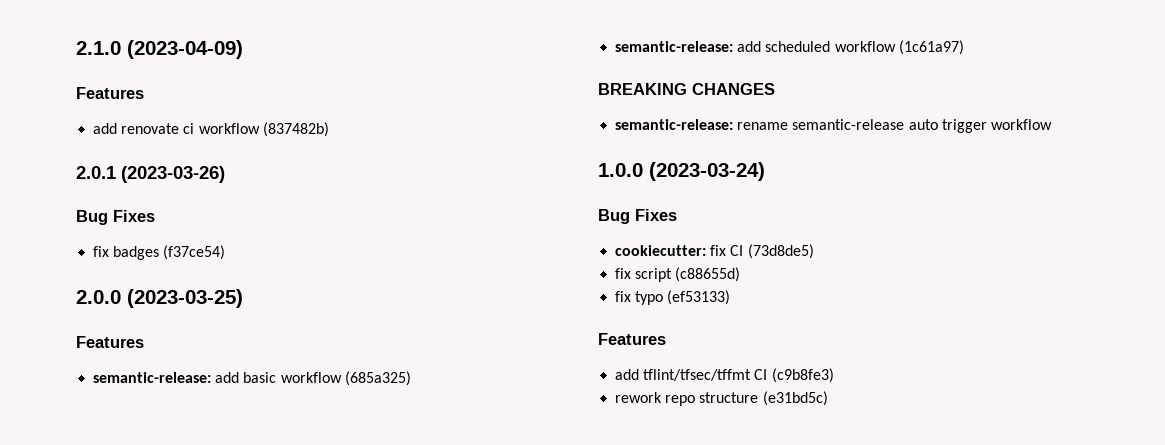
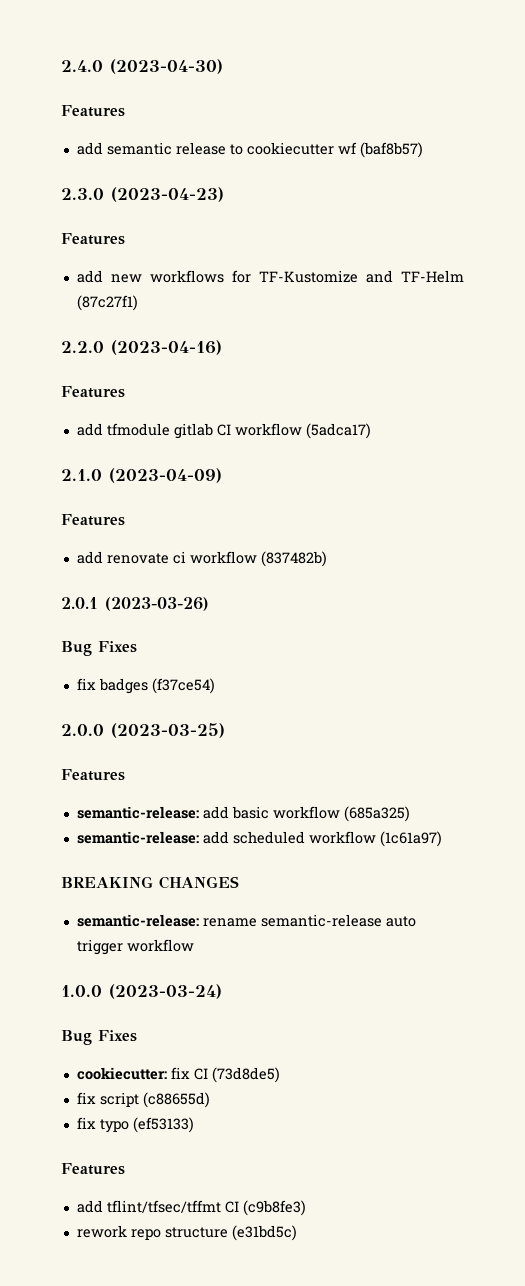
(76, 48) none -> [61,59,223,74] [61,105,125,117] [76,142,423,158] [61,187,224,202] [61,233,125,245] [76,270,464,283] [76,295,138,311] [61,340,222,355] [61,386,125,398] [76,423,371,439] 2.4.0 (2023-04-30) // Features // add semantic release to cookiecutter wf (baf8b57) // 2.3.0 (2023-04-23) // Features // add new workflows for TF-Kustomize and TF-Helm (87c27f1) // 2.2.0 (2023-04-16) // Features // add tfmodule gitlab CI workflow (5adca17) //

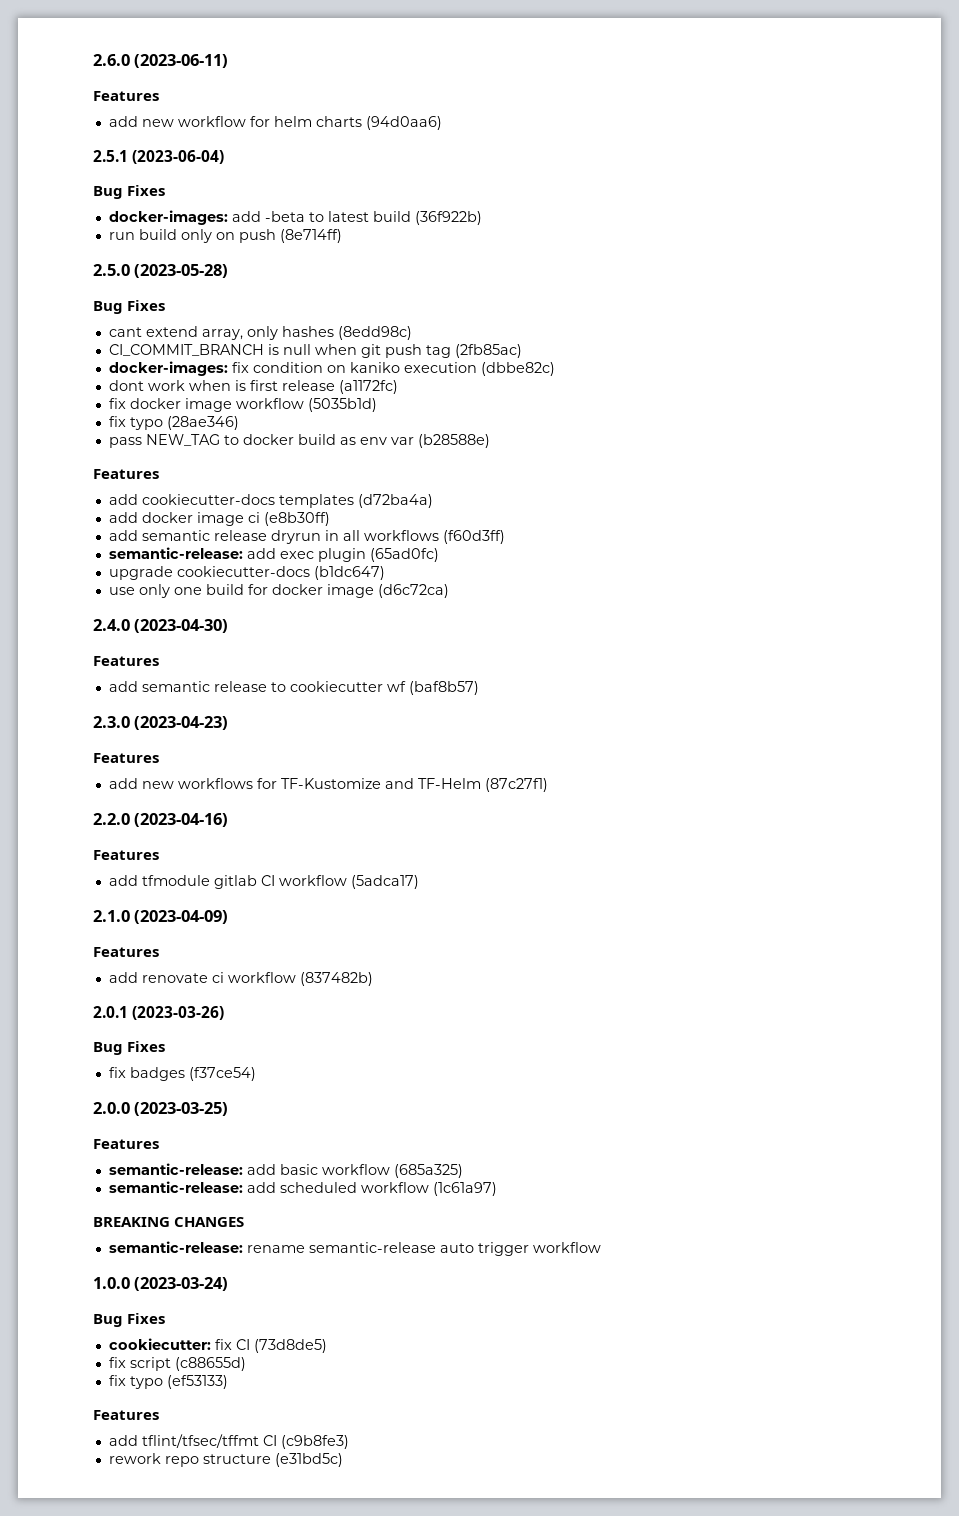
(61, 66) none -> [93,54,229,68] [93,91,159,101] [108,116,442,130] [93,150,225,164] [93,185,166,199] [108,210,482,225] [108,229,342,243] [93,264,229,278] [93,300,166,314] [108,326,412,340] [108,344,522,358] [108,361,555,376] [108,380,398,394] [108,398,377,412] [108,416,239,430] [108,434,490,448] [93,469,159,479] [108,494,433,508] [108,512,330,526] [108,530,505,544] [108,547,439,562] [108,566,385,580] [108,584,449,598] 2.6.0 (2023-06-11) // Features // add new workflow for helm charts (94d0aa6) // 2.5.1 (2023-06-04) // Bug Fixes // docker-images: add -beta to latest build (36f922b) // run build only on push (8e714ff) // 2.5.0 (2023-05-28) // Bug Fixes // cant extend array, only hashes (8edd98c) // CI_COMMIT_BRANCH is null when git push tag (2fb85ac) // docker-images: fix condition on kaniko execution (dbbe82c) // dont work when is first release (a1172fc) // fix docker image workflow (5035b1d) // fix typo (28ae346) // pass NEW_TAG to docker build as env var (b28588e) // Features // add cookiecutter-docs templates (d72ba4a) // add docker image ci (e8b30ff) // add semantic release dryrun in all workflows (f60d3ff) // semantic-release: add exec plugin (65ad0fc) // upgrade cookiecutter-docs (b1dc647) // use only one build for docker image (d6c72ca) //

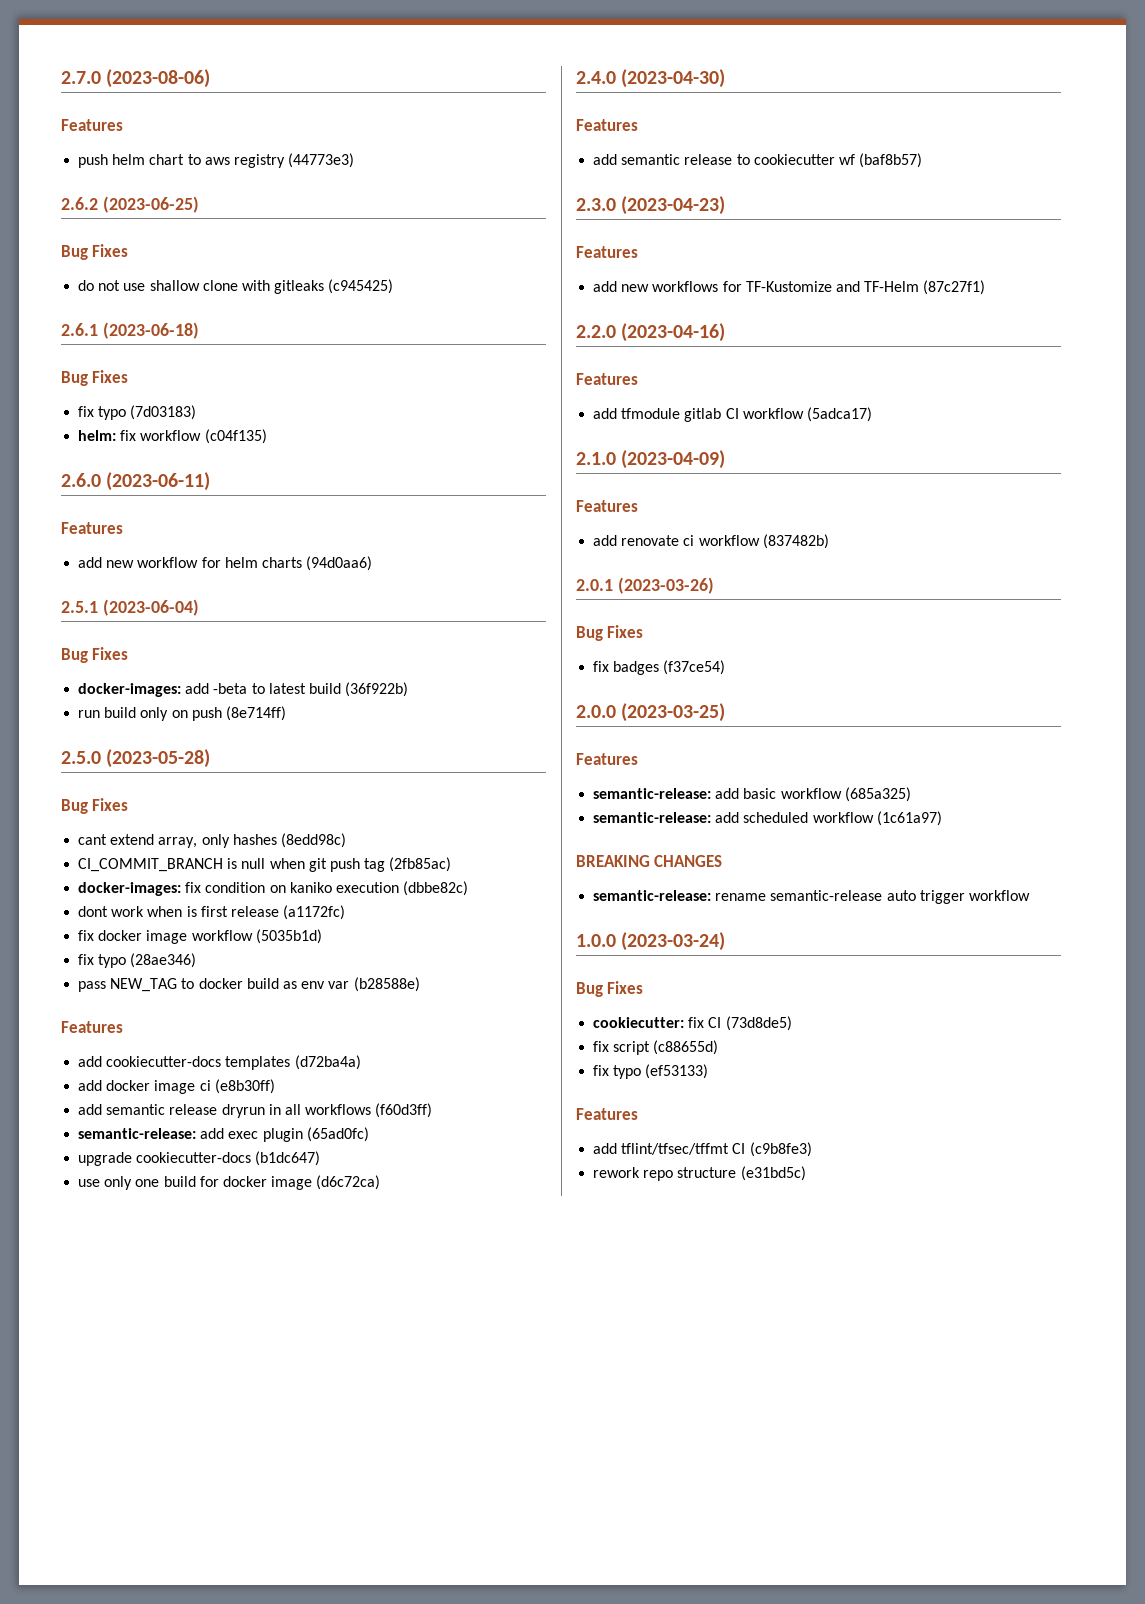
(93, 60) none -> [61,69,211,88] [61,119,123,131] [78,153,355,168] [61,196,199,213] [61,244,129,260] [78,279,394,294] [61,322,199,339] [61,370,129,386] [78,405,197,420] [78,429,267,444] 2.7.0 (2023-08-06) // Features // push helm chart to aws registry (44773e3) // 2.6.2 (2023-06-25) // Bug Fixes // do not use shallow clone with gitleaks (c945425) // 2.6.1 (2023-06-18) // Bug Fixes // fix typo (7d03183) // helm: fix workflow (c04f135) //

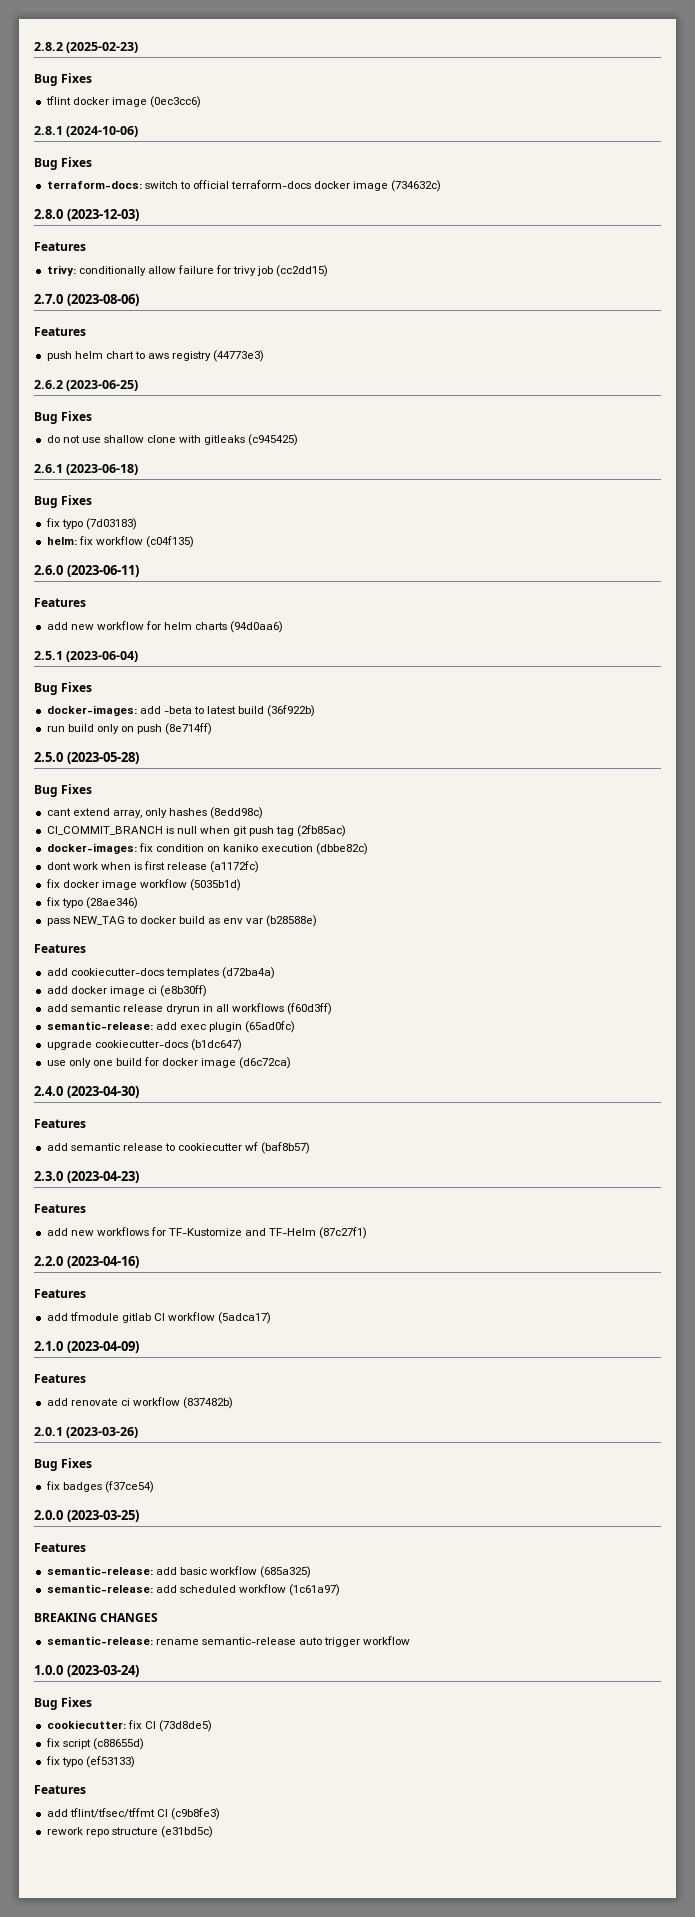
(61, 77) none -> [34,42,139,53] [34,73,93,86] [45,96,201,108] [34,126,139,137] [34,157,93,170] [46,180,442,192] [34,209,139,221] [34,242,86,251] [46,265,329,277] 2.8.2 (2025-02-23) // Bug Fixes // tflint docker image (0ec3cc6) // 2.8.1 (2024-10-06) // Bug Fixes // terraform-docs: switch to official terraform-docs docker image (734632c) // 2.8.0 (2023-12-03) // Features // trivy: conditionally allow failure for trivy job (cc2dd15) //

